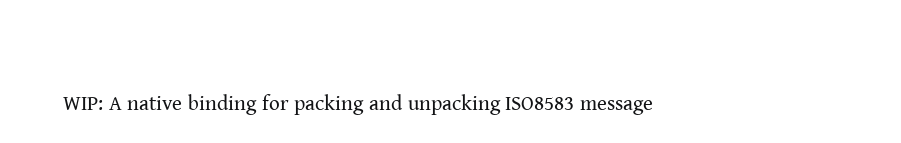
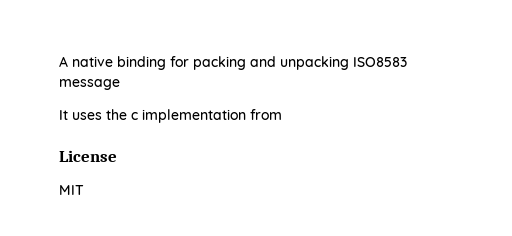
[63,97,103,110] WIP: -> (59, 61) none
(654, 107) none -> [59,109,282,123] [59,150,117,162] [59,185,84,195] // It uses the c implementation from // License // MIT

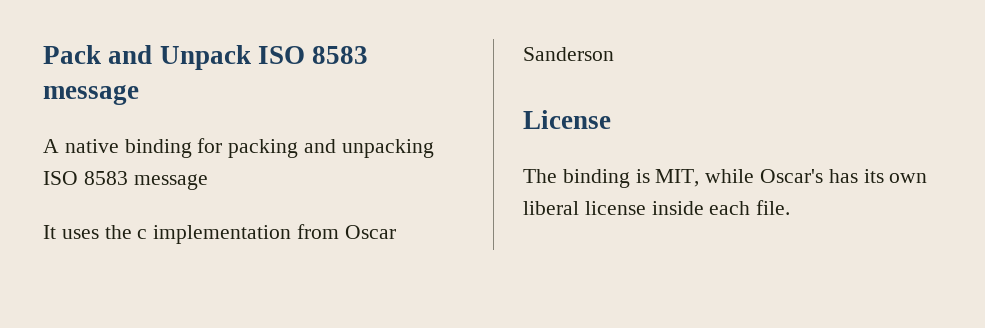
(59, 61) none -> [43,45,369,70] [43,84,139,105] Pack and Unpack ISO 8583 message //
[353,57,407,67] ISO8583 -> [43,171,128,185] ISO 8583
(282, 114) none -> [344,225,396,239] [523,47,614,61] Oscar Sanderson
[59,185,84,195] MIT -> [523,169,928,188] [523,200,791,215] The binding is MIT, while Oscar's has its own liberal license inside each file.

